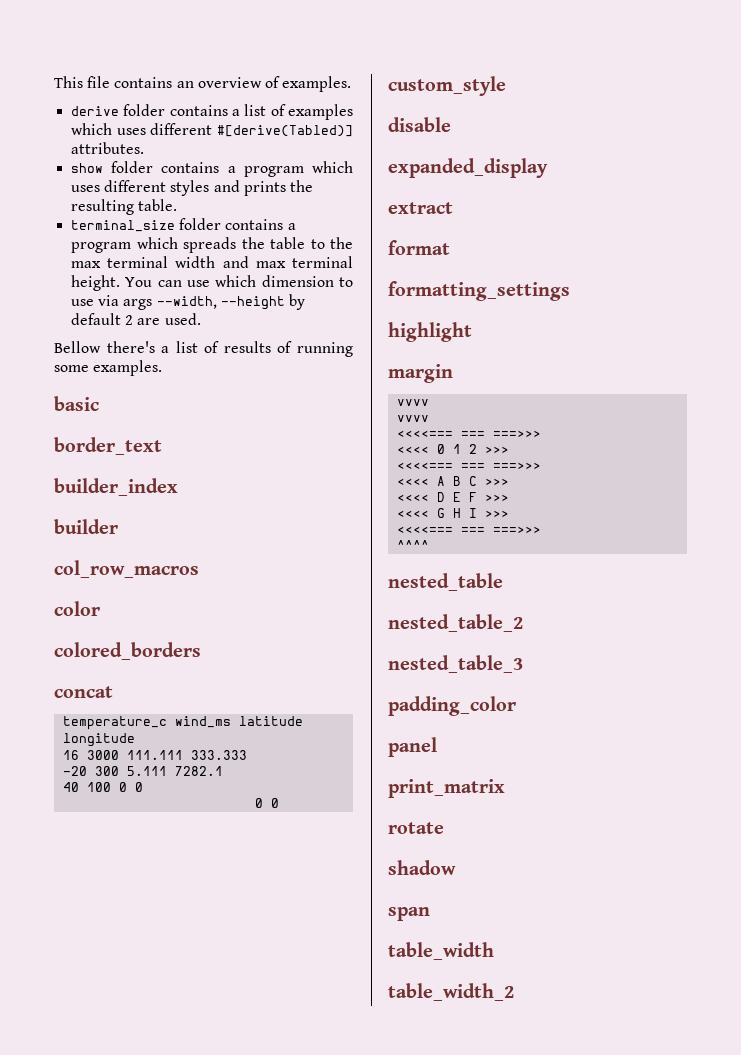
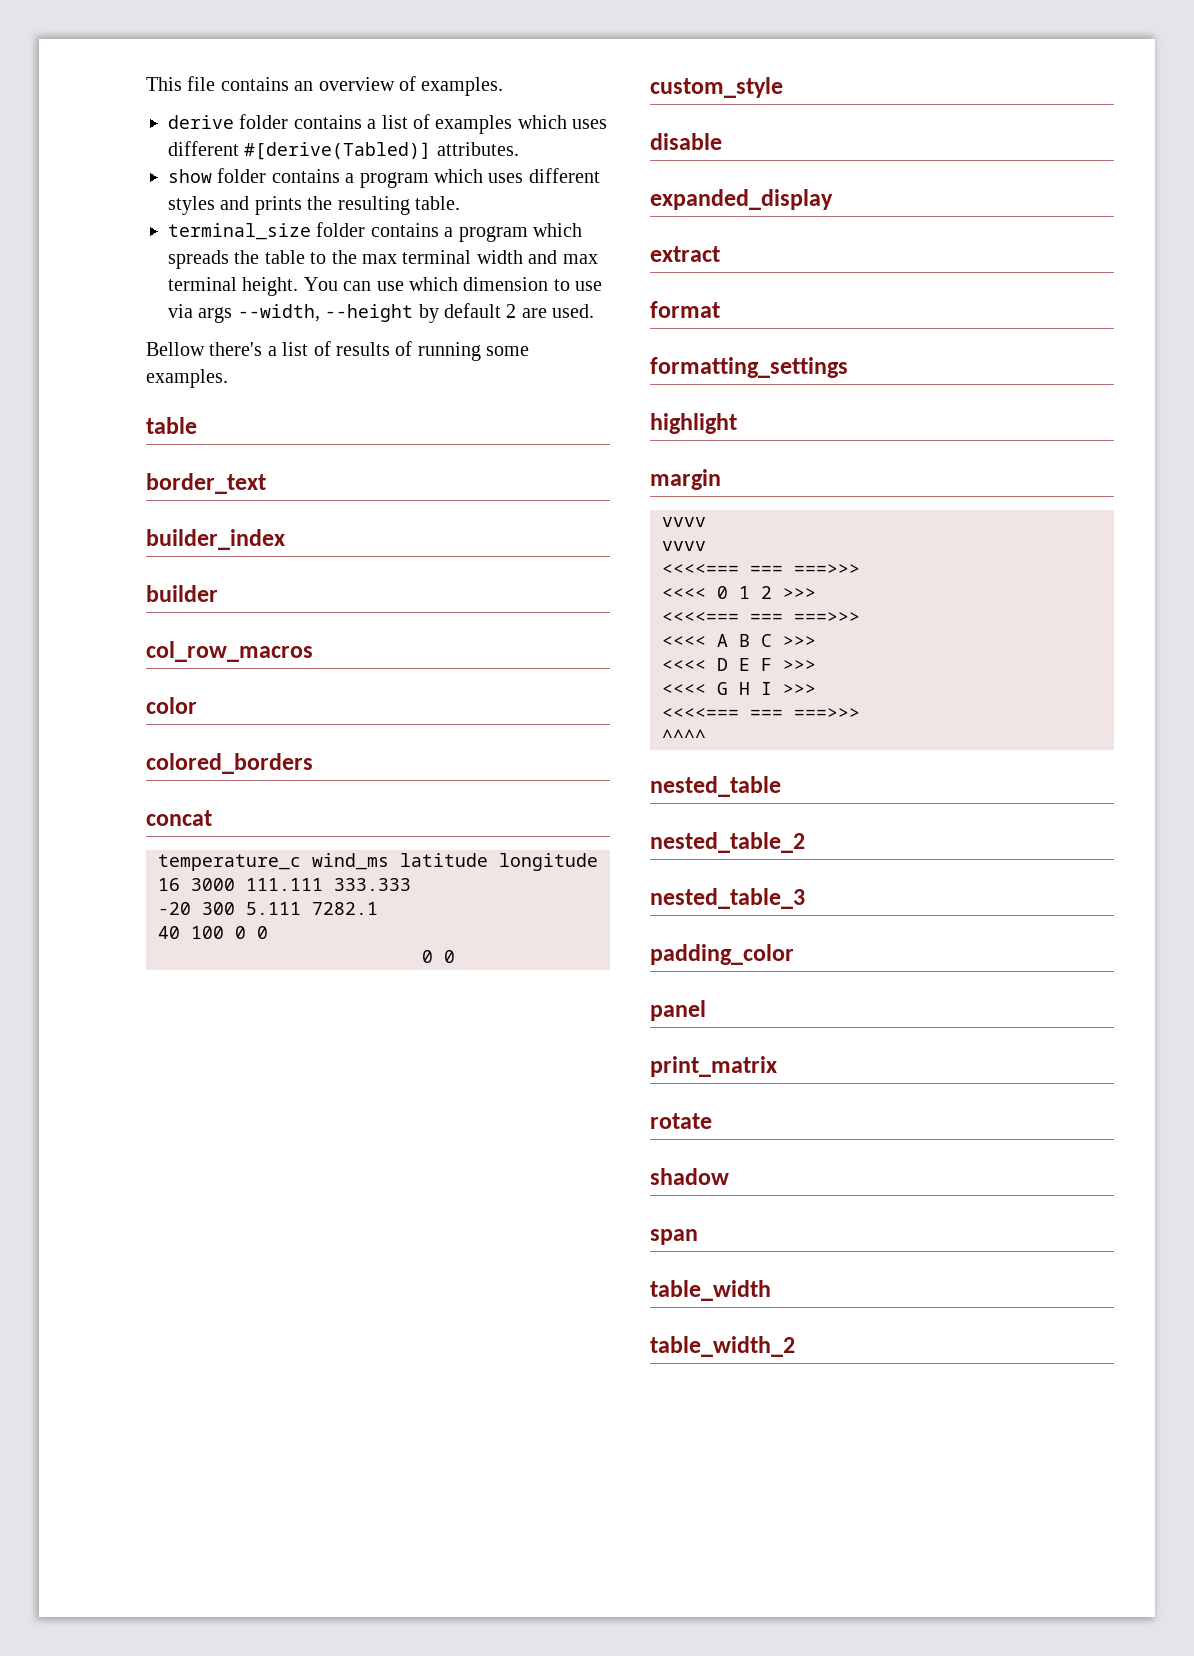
[54,396,99,411] basic -> [146,417,197,434] table

